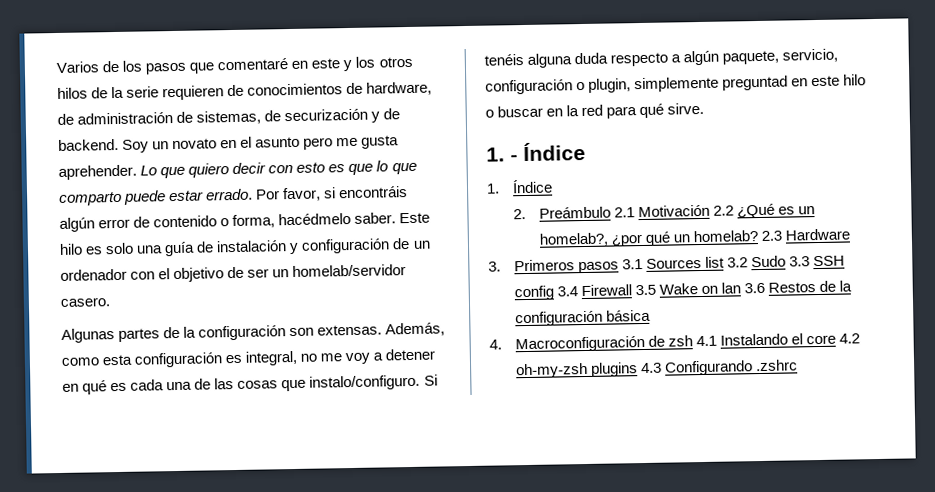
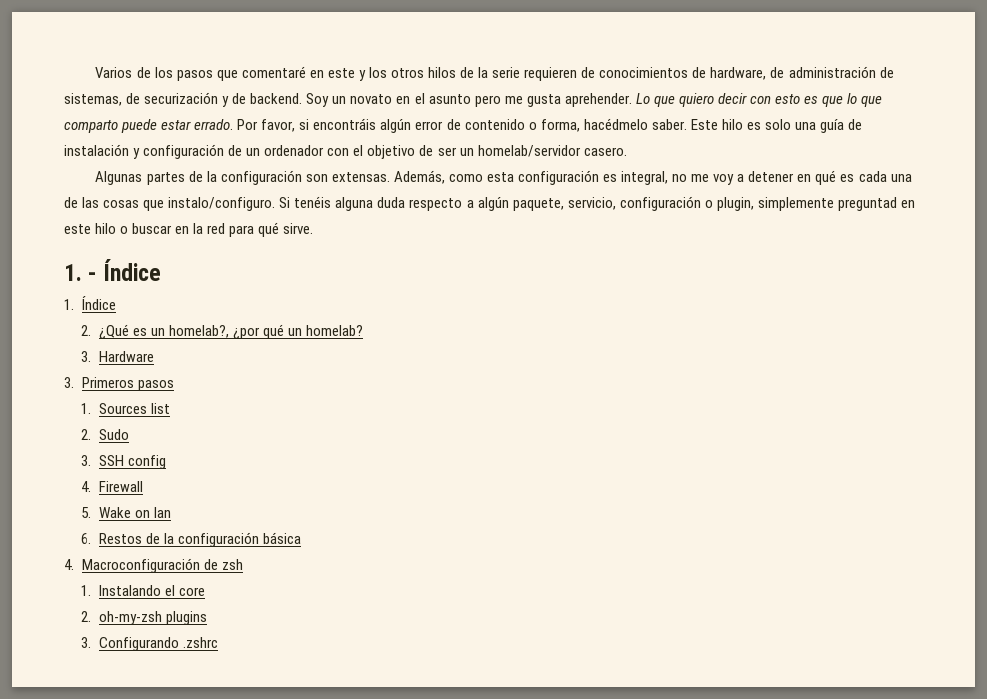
[538,204,734,219] Preámbulo 2.1 Motivación 2.2 -> (92, 330) none
[760,230,782,241] 2.3 -> [81,351,92,362] // 3.
[621,259,643,270] 3.1 -> [81,403,92,414] // 1.
[727,257,749,268] 3.2 -> [81,429,92,440] // 2.
[789,256,811,267] 3.3 -> [81,455,92,466] // 3.
[556,286,578,297] 3.4 -> [81,481,92,492] // 4.
[634,284,656,296] 3.5 -> [81,507,92,518] // 5.
[744,282,766,294] 3.6 -> [81,533,92,544] // 6.
[695,335,717,347] 4.1 -> [81,585,92,596] // 1.
[839,333,861,344] 4.2 -> [81,611,92,622] // 2.
[640,362,662,374] 4.3 -> [81,637,92,648] // 3.

